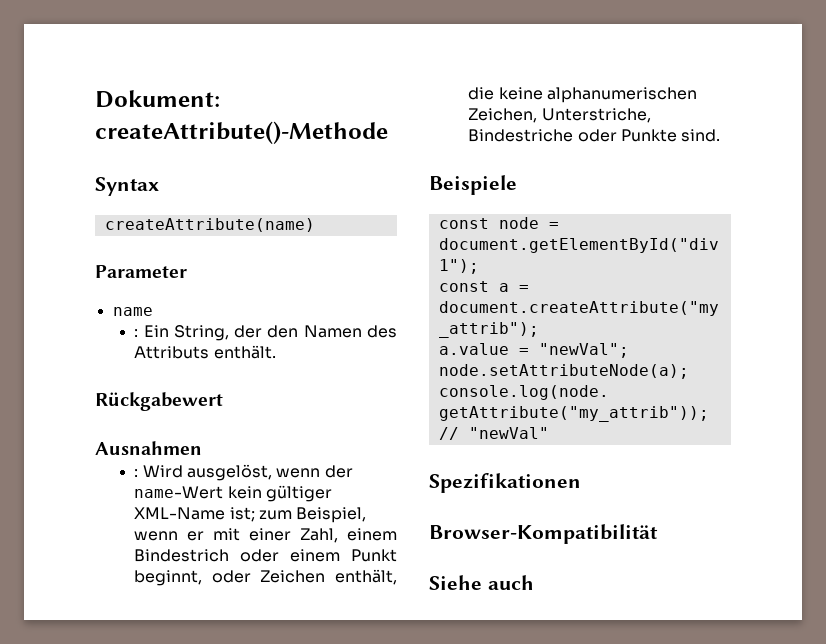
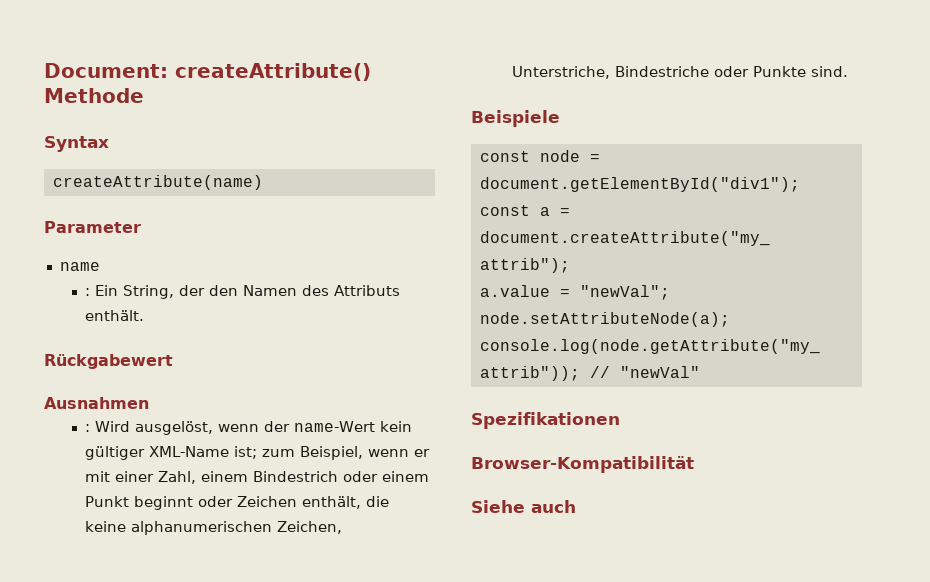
[95,90,220,108] [95,121,388,144] Dokument: createAttribute()-Methode -> [44,63,371,81] [44,88,144,103] Document: createAttribute() Methode
[134,570,203,586] beginnt, -> [134,496,194,510] beginnt

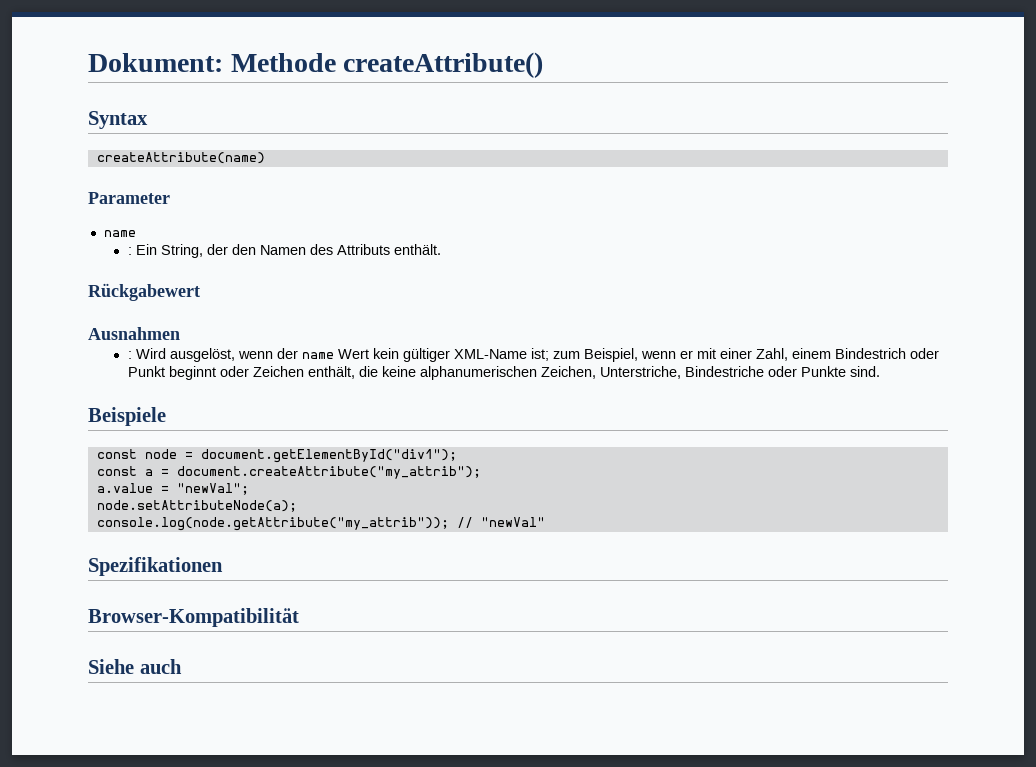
[44,63,168,78] Document: -> [88,53,336,72] Dokument: Methode
[44,88,144,103] Methode -> (544, 65) none
[294,421,376,432] name-Wert -> [301,349,369,359] name Wert
[382,471,430,482] einem -> (939, 353) none

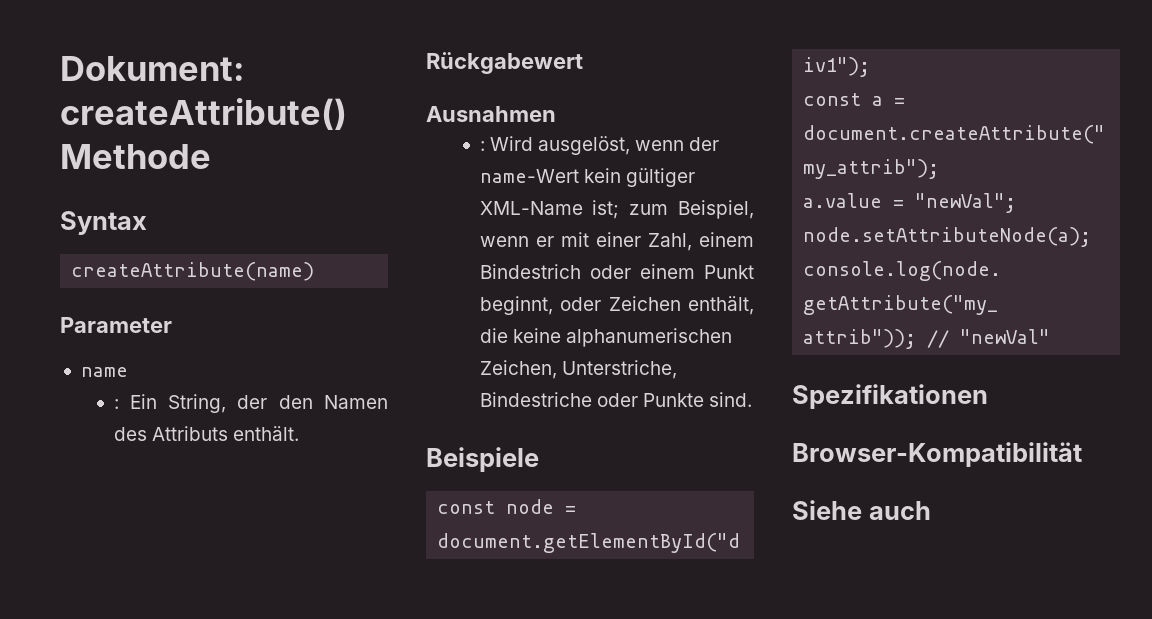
(223, 62) none -> [60,98,347,130] createAttribute()
[343,52,544,78] createAttribute() -> (211, 156) none
[301,349,369,359] name Wert -> [479,169,579,183] name-Wert
[127,366,216,380] Punkt beginnt -> [639,264,754,279] [479,296,553,315] einem Punkt beginnt,

